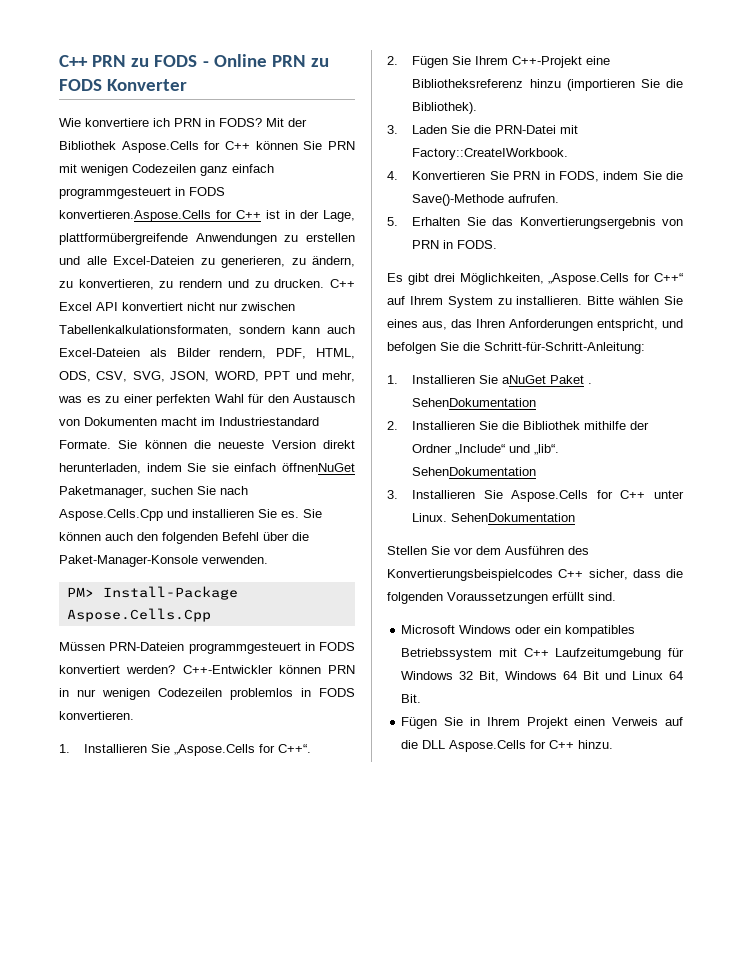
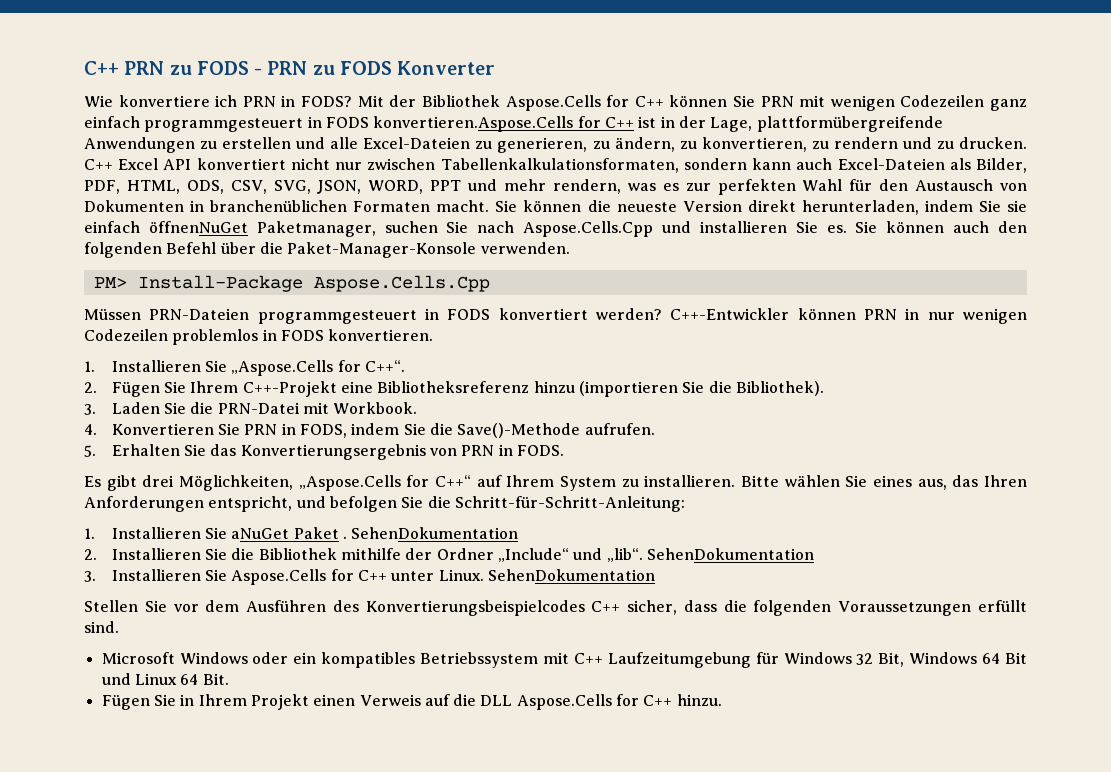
[213,54,267,67] Online -> (263, 71) none
[176,348,267,359] Bilder rendern, -> [976,158,1028,173] Bilder,
[322,371,355,382] [58,394,153,403] mehr, was es zu einer -> [504,179,711,194] mehr rendern, was es zur
[161,417,319,426] [59,440,111,449] macht im Industriestandard Formate. -> [190,200,490,212] in branchenüblichen Formaten macht.
[412,148,569,160] Factory::CreateIWorkbook. -> [333,402,418,414] Workbook.

